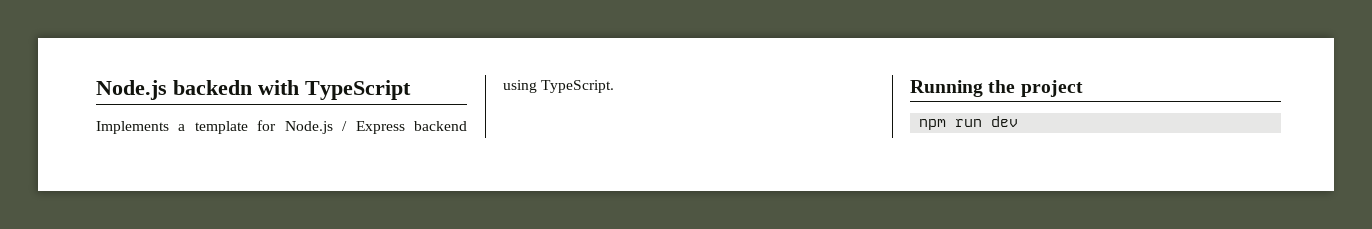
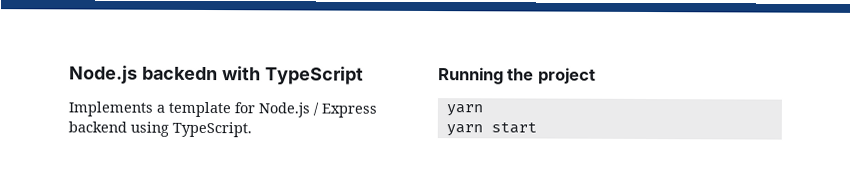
[919,116,1019,130] npm run dev -> [445,104,483,117] [445,122,537,137] yarn // yarn start

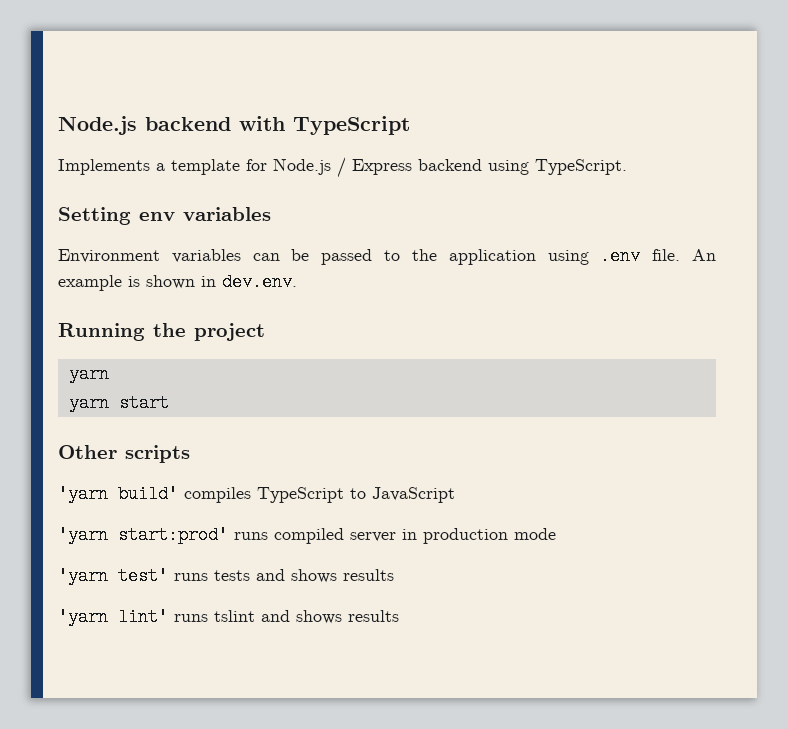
[69,65,218,84] Node.js backedn -> [58,116,231,135] Node.js backend
(252, 129) none -> [58,207,271,225] [58,247,717,265] [58,273,297,291] // Setting env variables // Environment variables can be passed to the application using .env file. An example is shown in dev.env.
(537, 128) none -> [58,445,190,463] [58,485,455,503] [58,526,556,544] [58,567,394,585] [58,608,399,626] // Other scripts // 'yarn build' compiles TypeScript to JavaScript // 'yarn start:prod' runs compiled server in production mode // 'yarn test' runs tests and shows results // 'yarn lint' runs tslint and shows results

